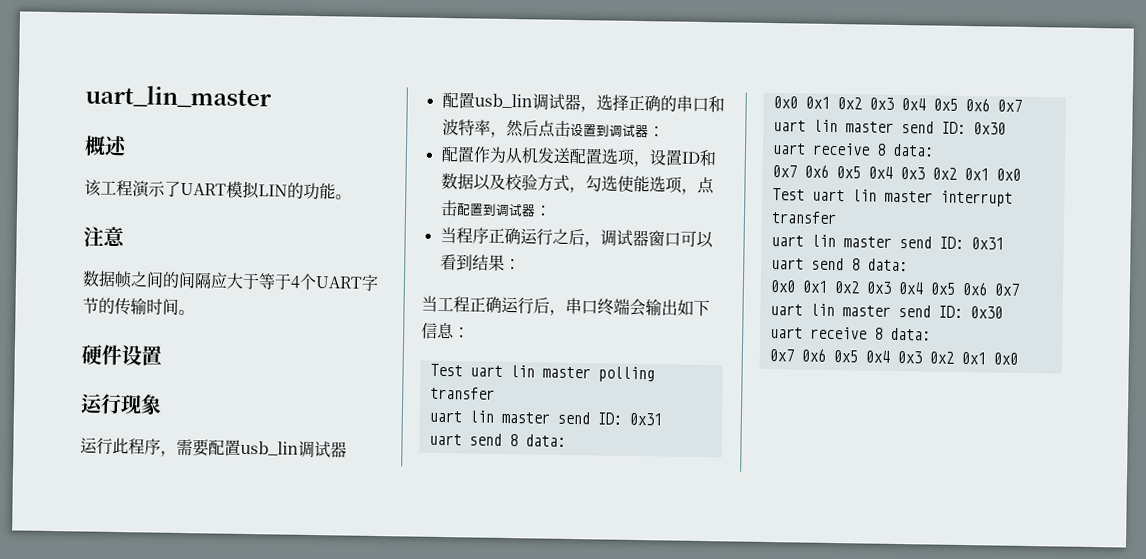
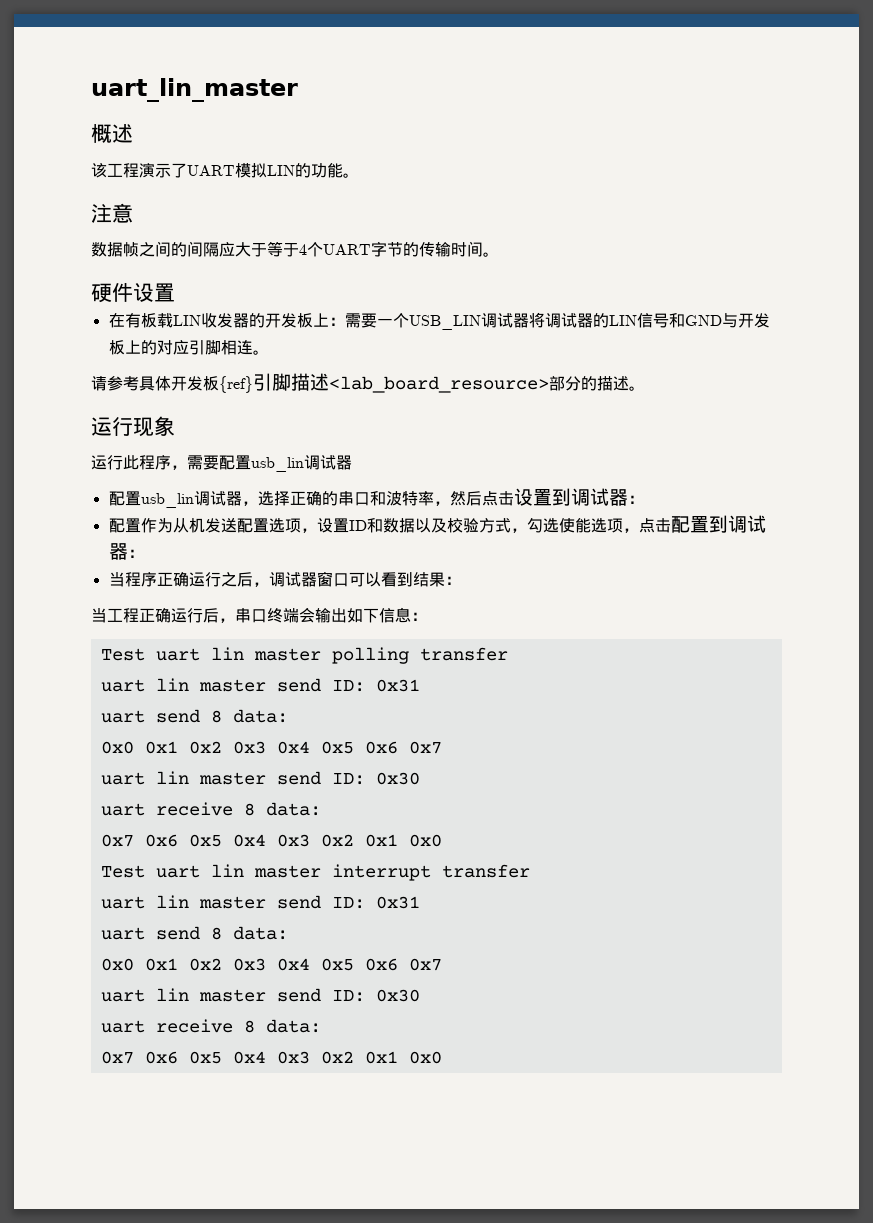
(162, 355) none -> [108,312,770,330] [108,340,269,355] [91,373,645,393] // 在有板载LIN收发器的开发板上：需要一个USB_LIN调试器将调试器的LIN信号和GND与开发板上的对应引脚相连。 // 请参考具体开发板{ref}引脚描述<lab_board_resource>部分的描述。

